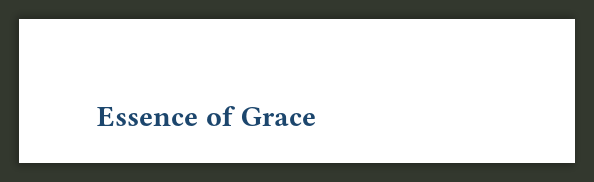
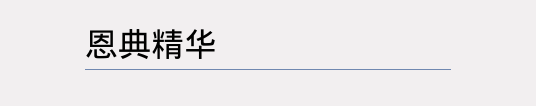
[97,106,316,127] Essence of Grace -> [85,29,217,60] 恩典精华

